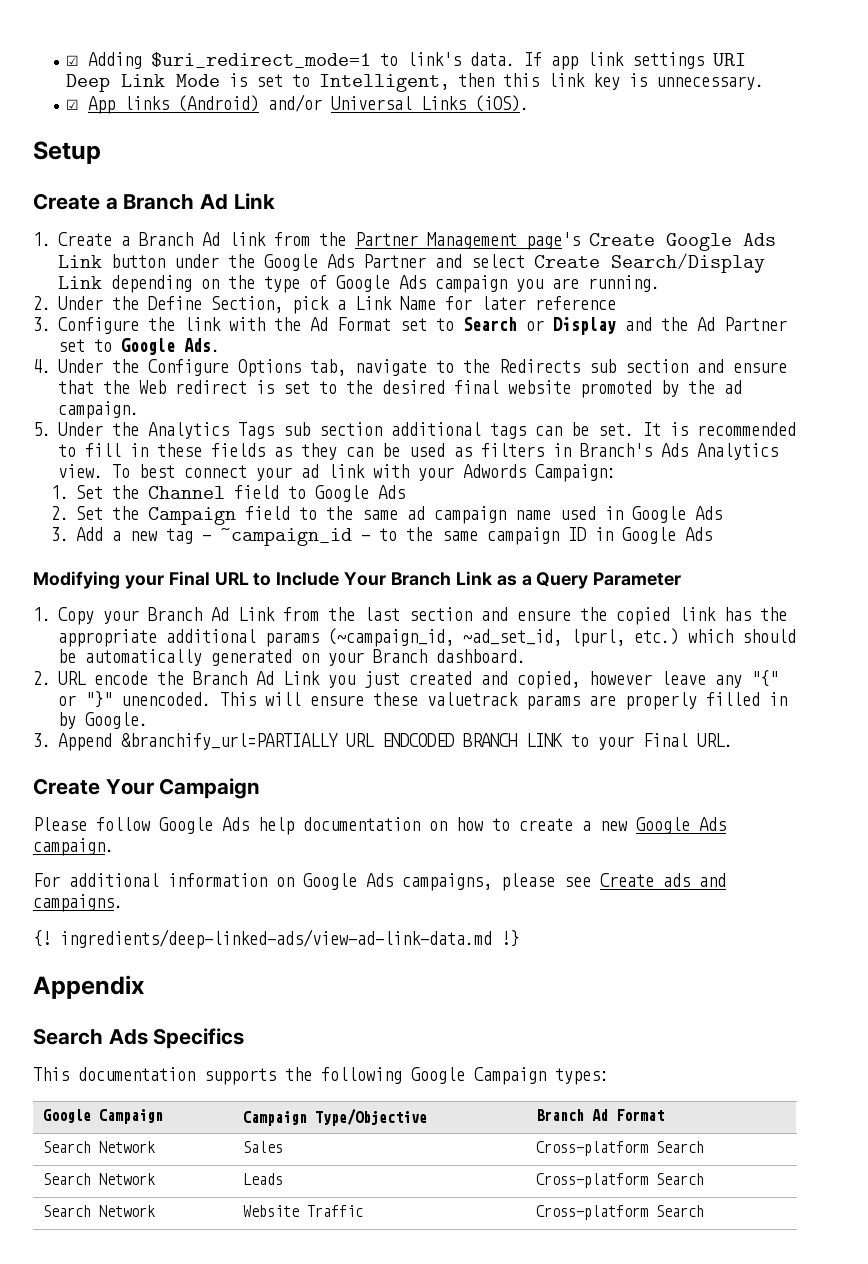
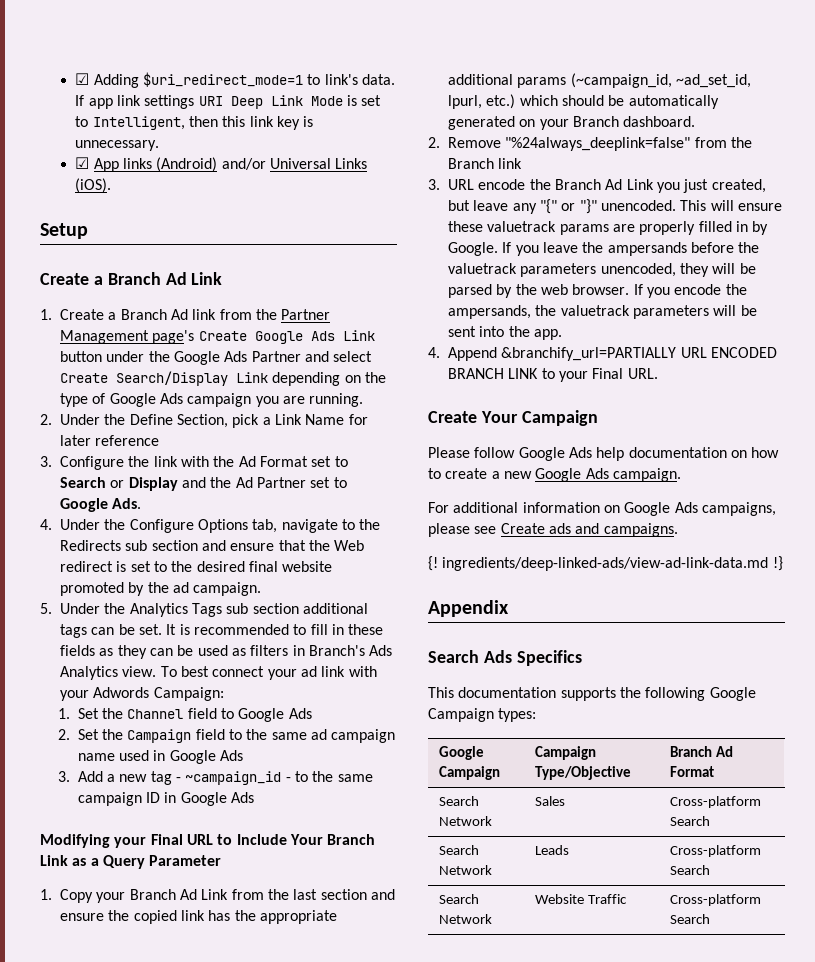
(51, 678) none -> [448,137,752,151] [448,158,523,169] [428,179,440,190] Remove "%24always_deeplink=false" from the Branch link // 3.
[409,671,652,689] created and copied, however -> [711,179,766,193] [448,200,470,211] created, but
[33,733,51,747] // 3. -> [502,242,760,256] [448,263,756,277] [448,284,747,298] [448,305,757,319] [448,326,562,340] [428,347,440,358] If you leave the ampersands before the valuetrack parameters unencoded, they will be parsed by the web browser. If you encode the ampersands, the valuetrack parameters will be sent into the app. // 4.
[382,733,454,747] ENDCODED -> [710,347,777,358] ENCODED

